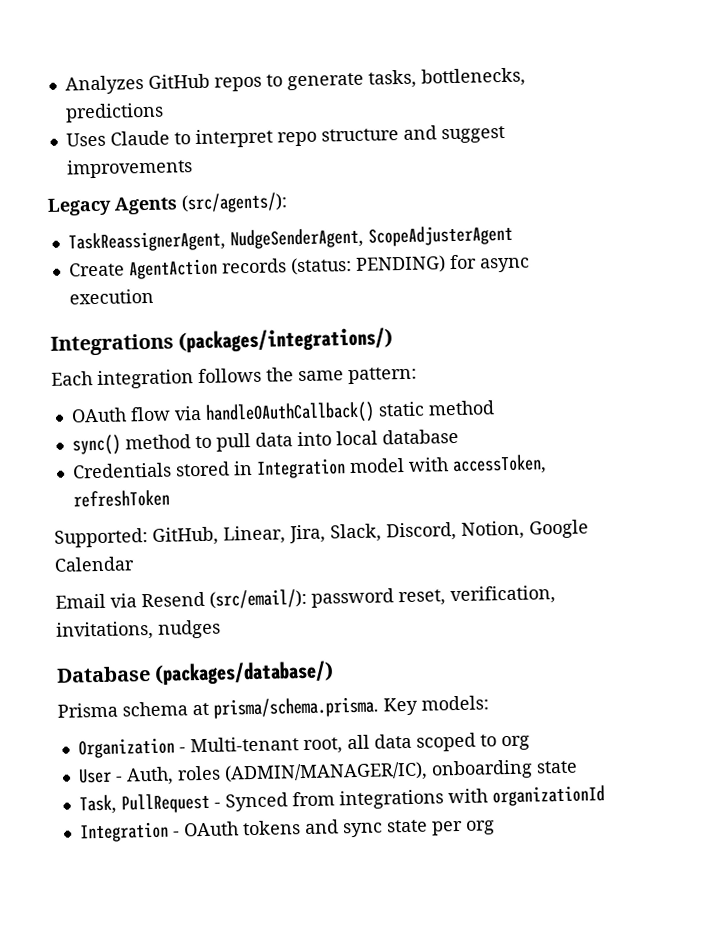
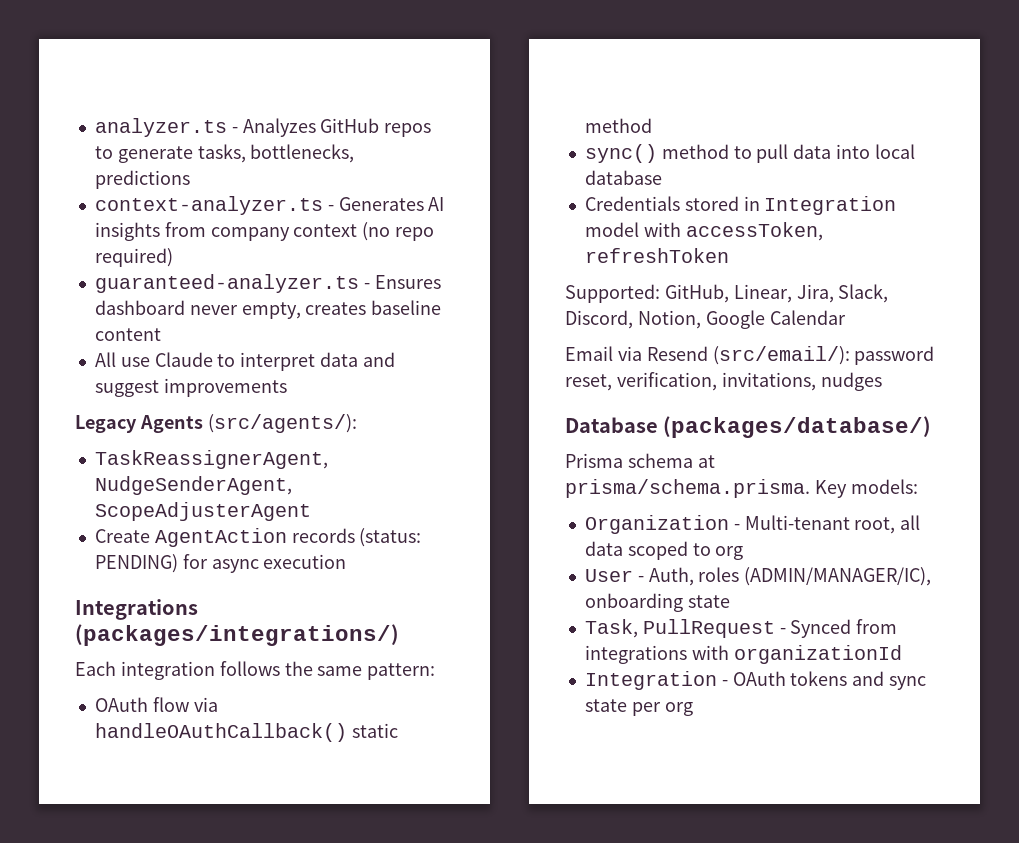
(64, 85) none -> [94,118,238,137] analyzer.ts -
[65,132,106,147] Uses -> [94,196,445,215] [94,222,435,241] [94,248,173,267] [94,274,441,293] [94,300,442,319] [94,328,161,341] [94,352,150,367] context-analyzer.ts - Generates AI insights from company context (no repo required) // guaranteed-analyzer.ts - Ensures dashboard never empty, creates baseline content // All use
[276,128,399,147] repo structure -> [320,352,359,367] data

